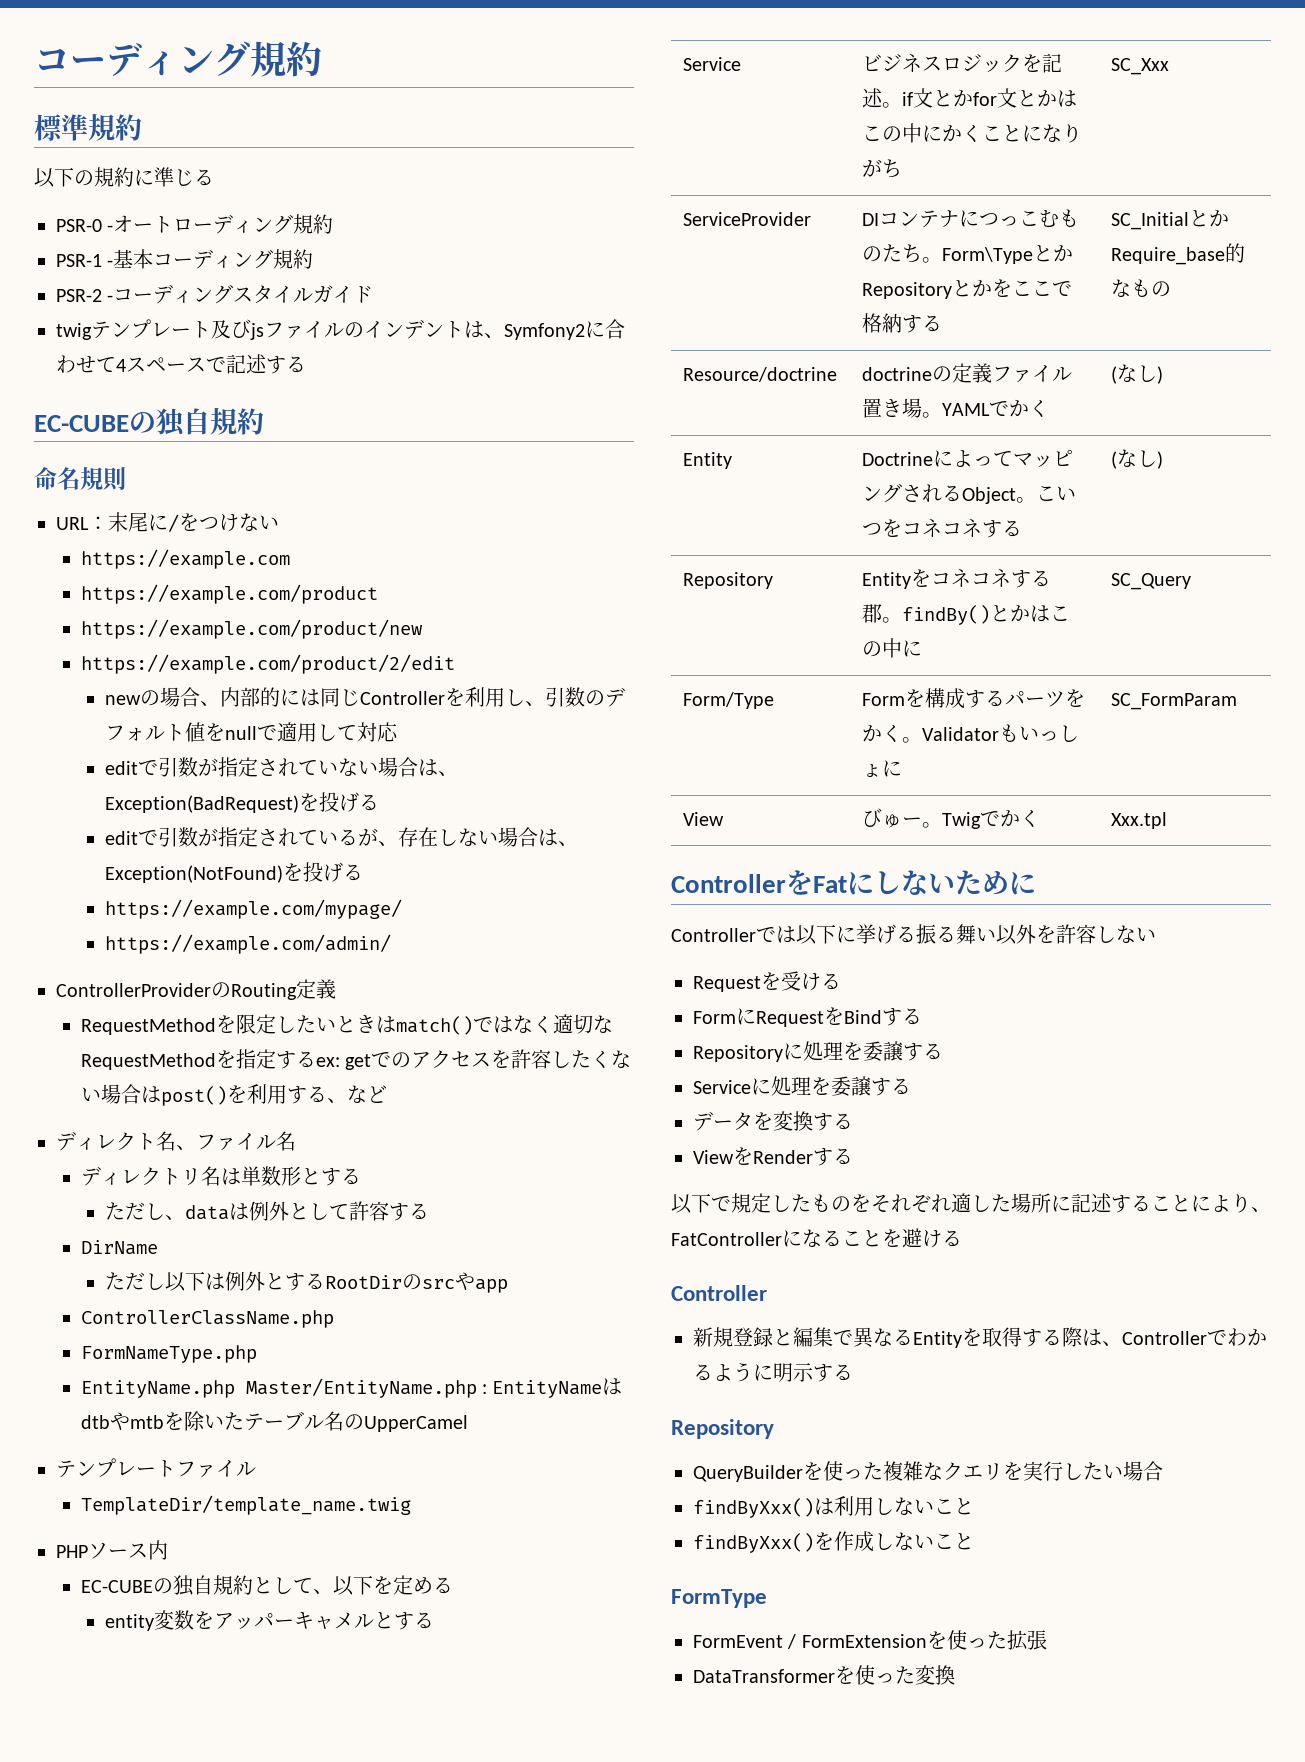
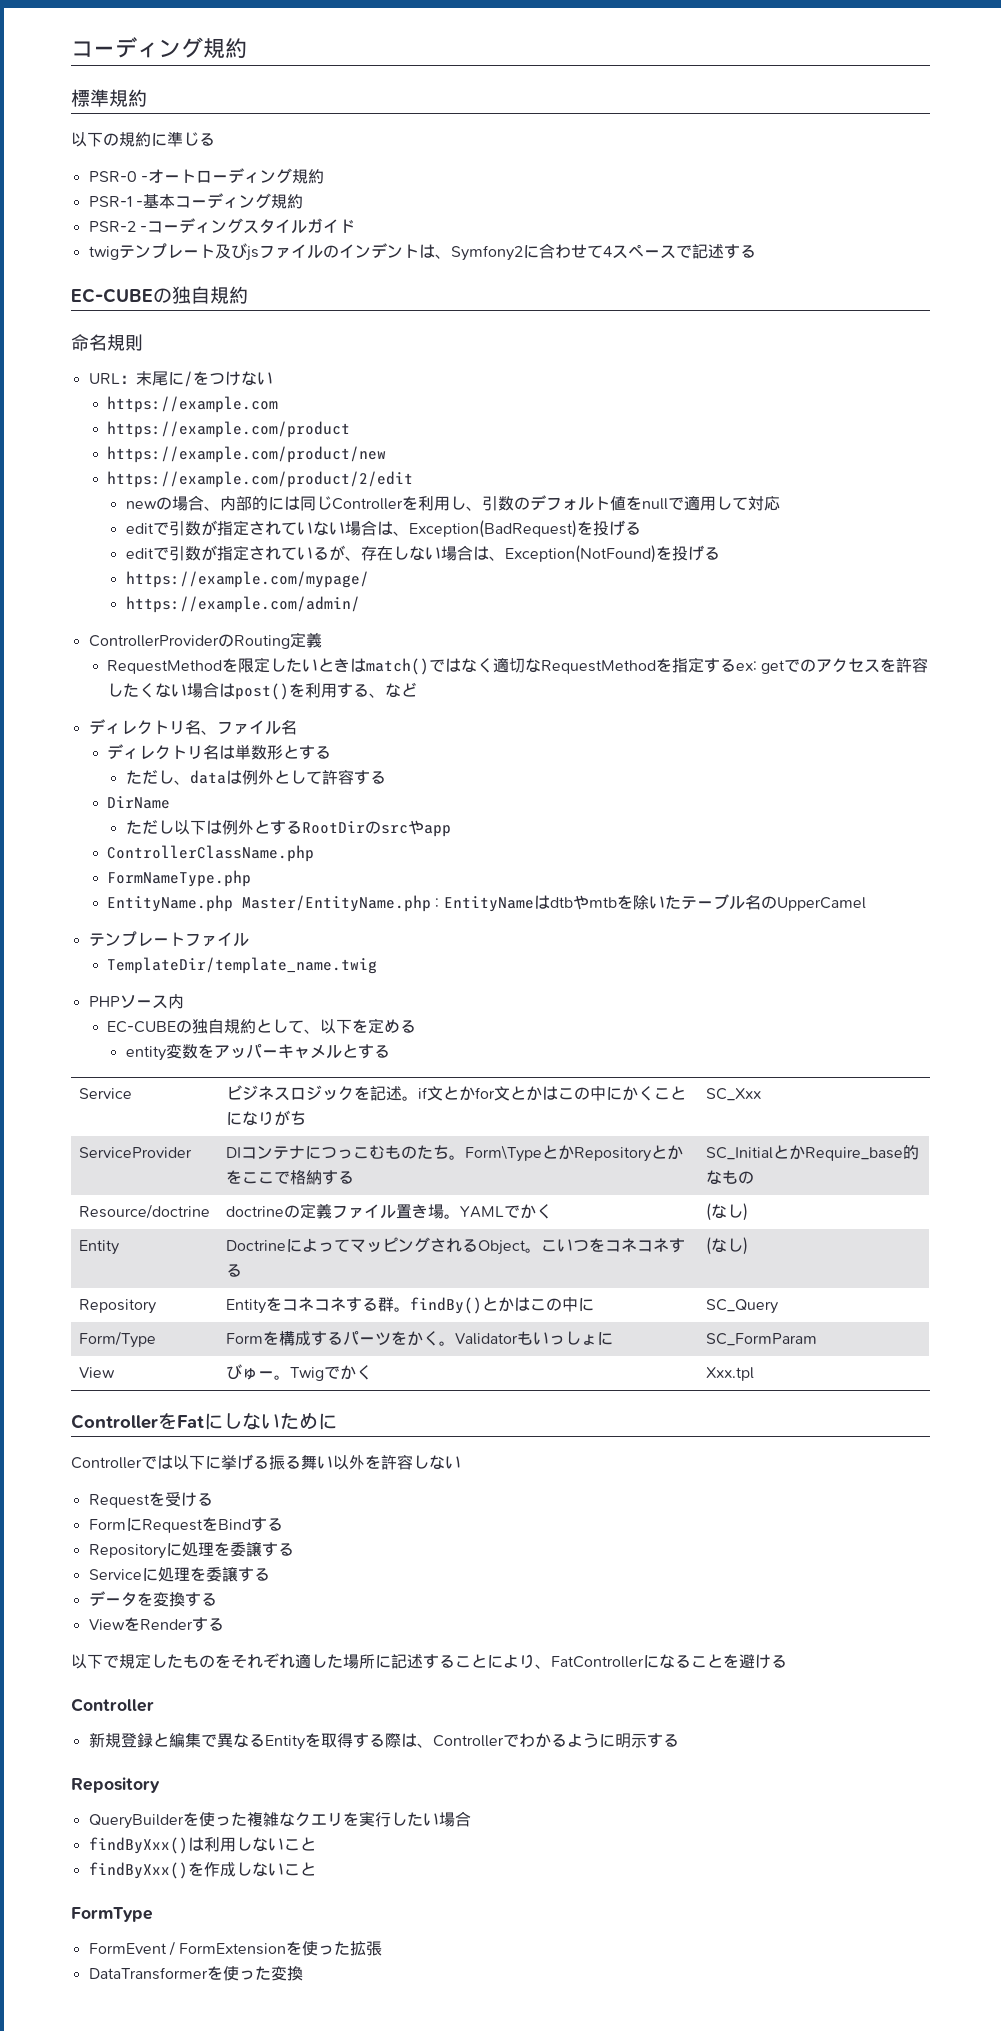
(156, 1141) none -> [168,720,185,734] リ
[862,604,883,623] 郡 -> [377,1297,394,1312] 群

